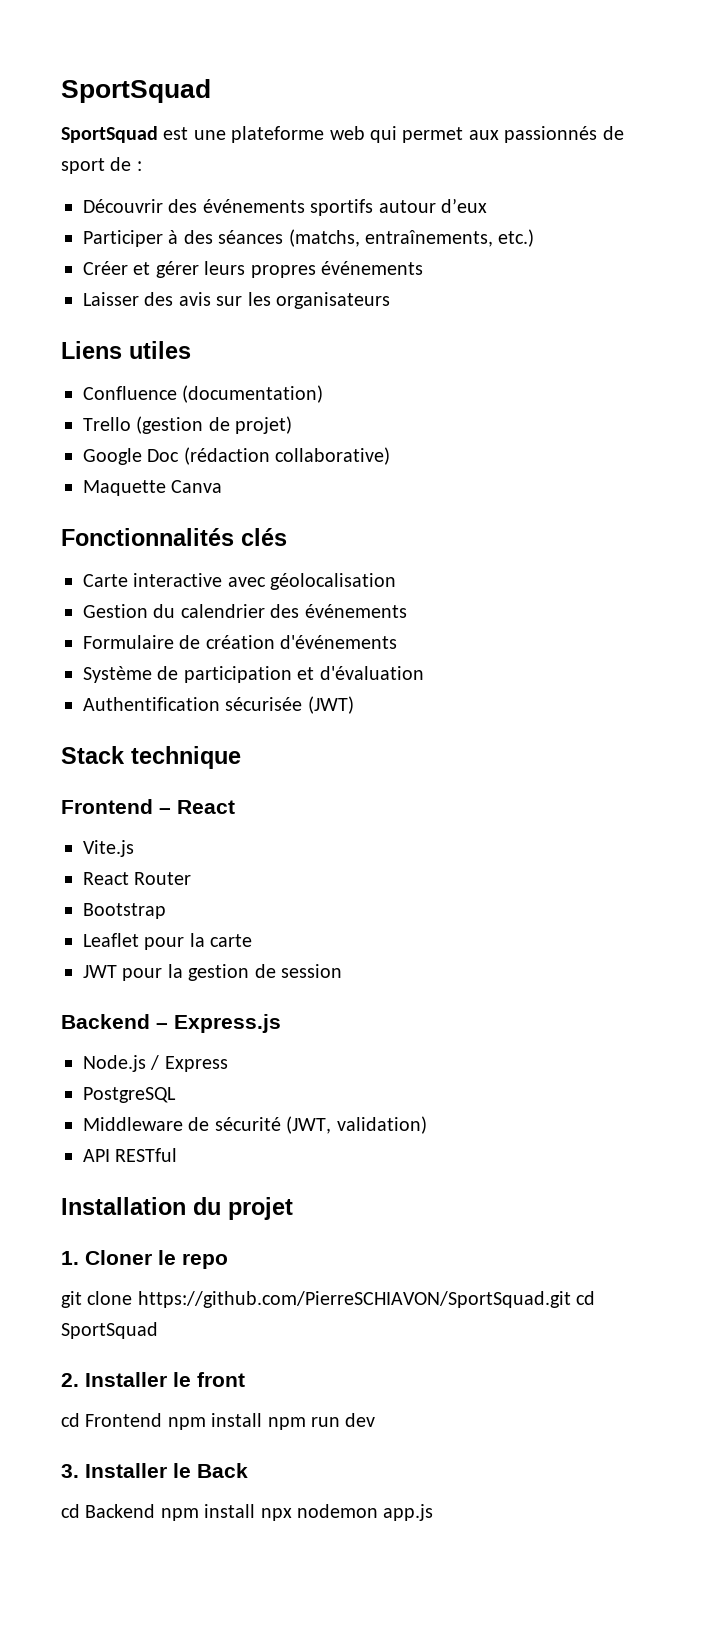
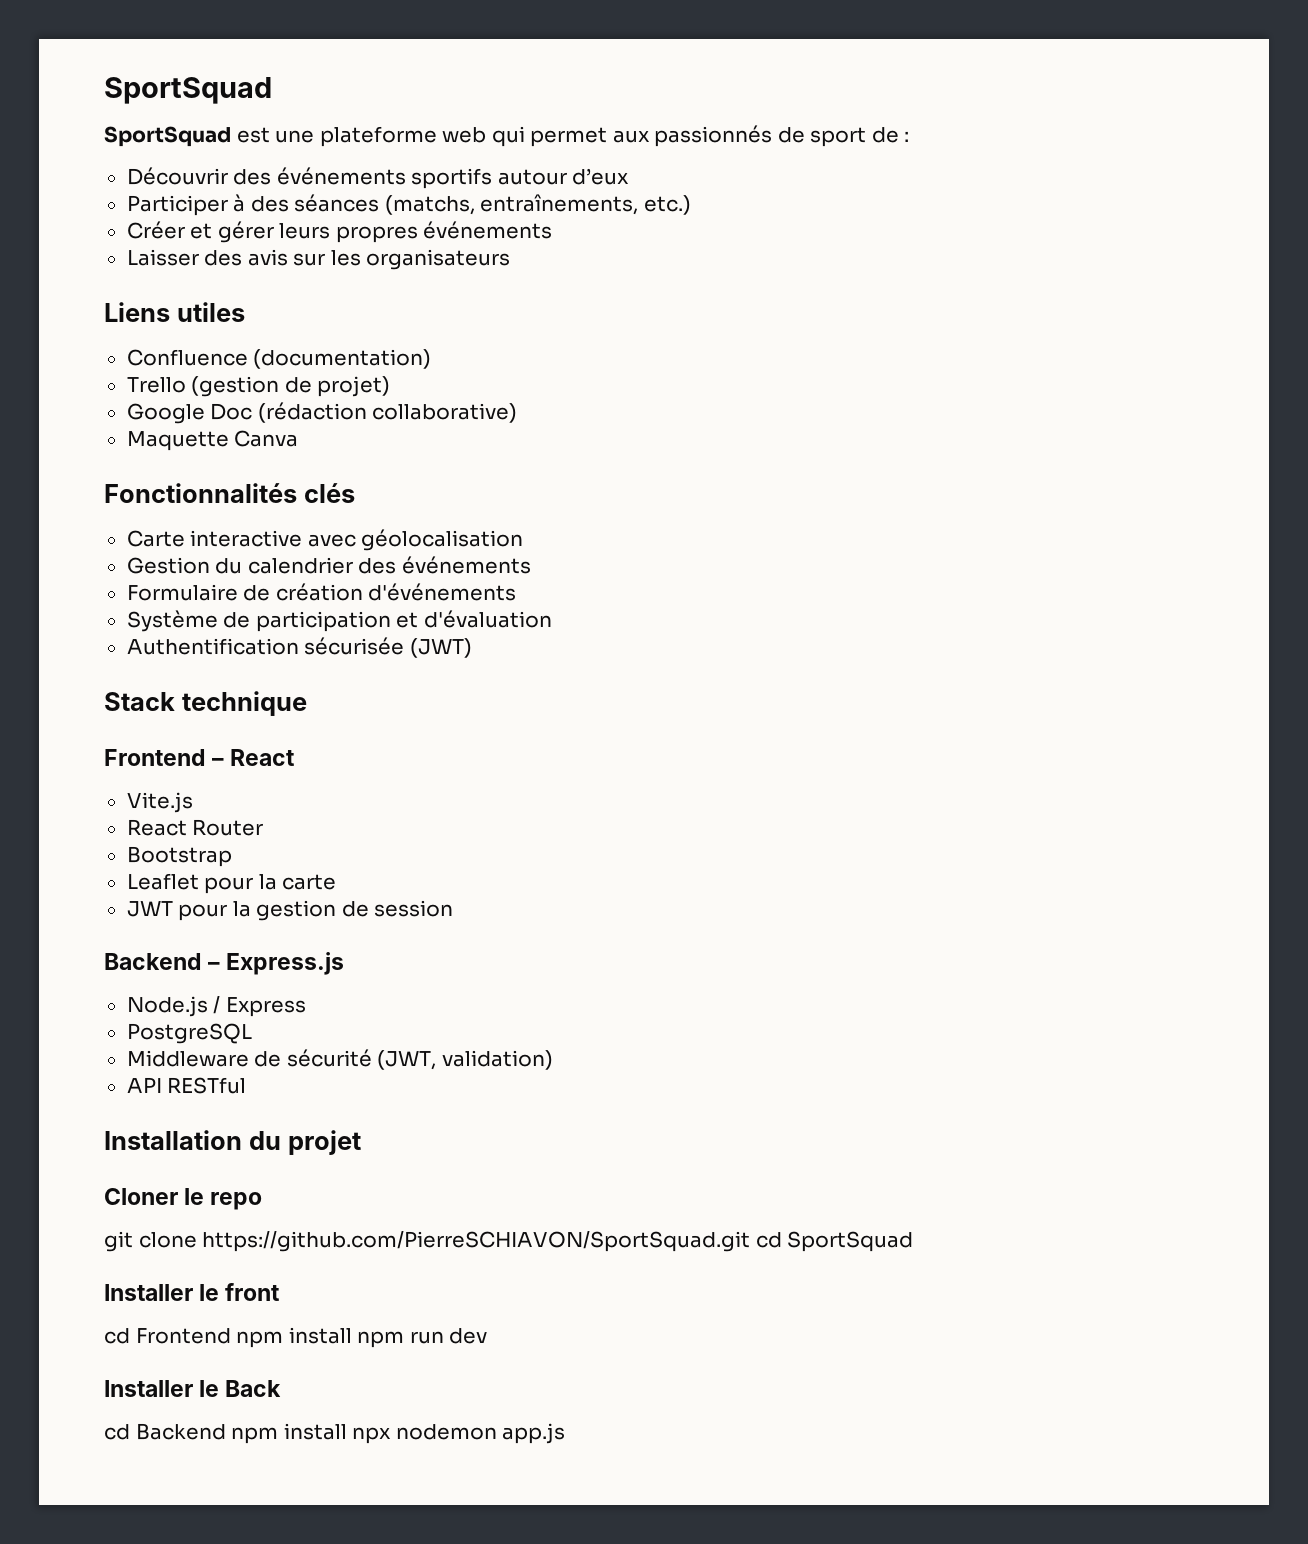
[61,1251,79,1265] 1. -> (361, 1142) none
[61,1373,79,1387] 2. -> (914, 1241) none
[61,1464,79,1478] 3. -> (488, 1336) none

